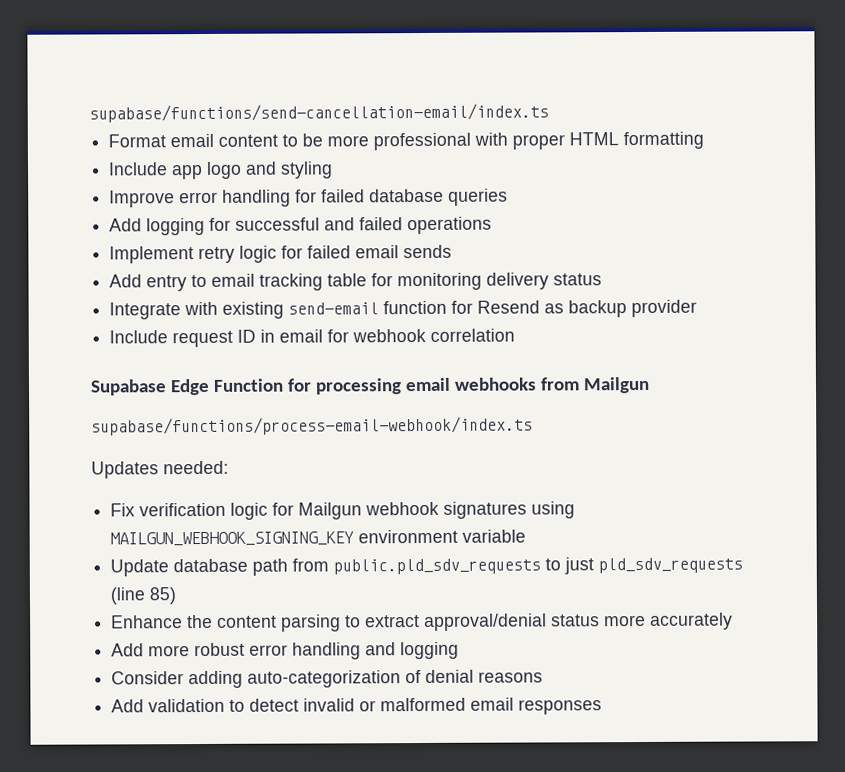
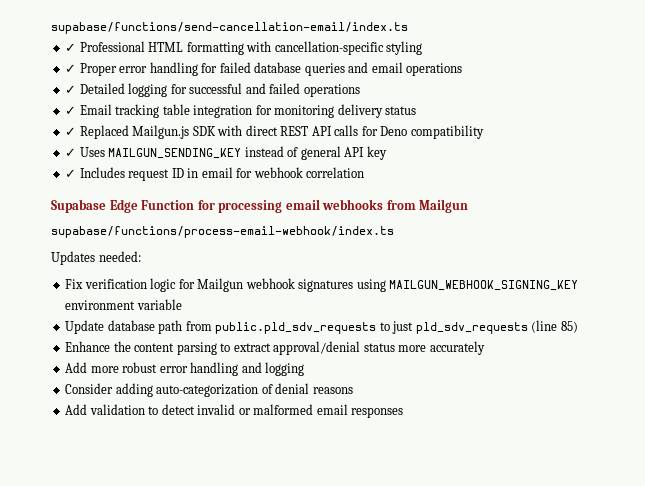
[108,131,705,151] [108,161,278,180] Format email content to be more professional with proper HTML formatting // Include app logo and -> [65,41,384,55] ✓ Professional HTML formatting with cancellation-specific
[109,190,176,208] Improve -> [65,63,117,76] ✓ Proper
[109,218,143,232] // Add -> [348,62,463,76] [65,83,125,94] and email operations // ✓ Detailed
[109,244,453,264] [109,273,256,292] Implement retry logic for failed email sends // Add entry to email -> [65,104,112,115] ✓ Email
(368, 280) none -> [193,105,253,118] integration
[109,299,698,320] [109,330,169,344] Integrate with existing send-email function for Resend as backup provider // Include -> [65,125,484,139] [65,146,387,160] [65,167,125,178] ✓ Replaced Mailgun.js SDK with direct REST API calls for Deno compatibility // ✓ Uses MAILGUN_SENDING_KEY instead of general API key // ✓ Includes

